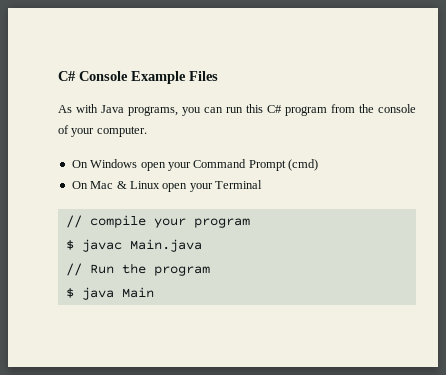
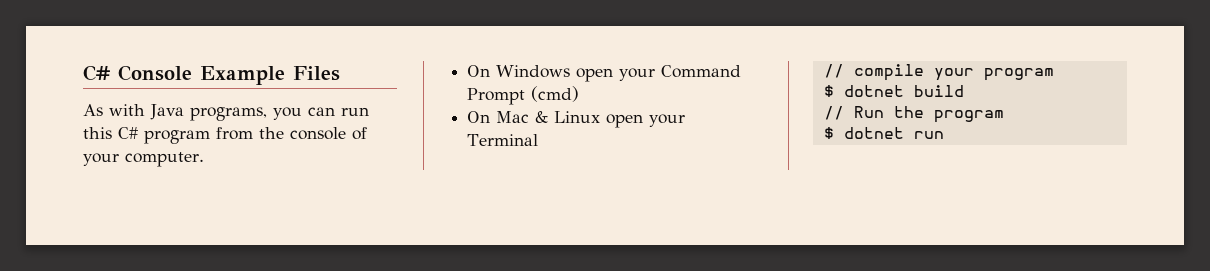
[81,239,202,252] javac Main.java -> [843,85,964,97] dotnet build
[81,287,154,300] java Main -> [843,127,944,139] dotnet run

